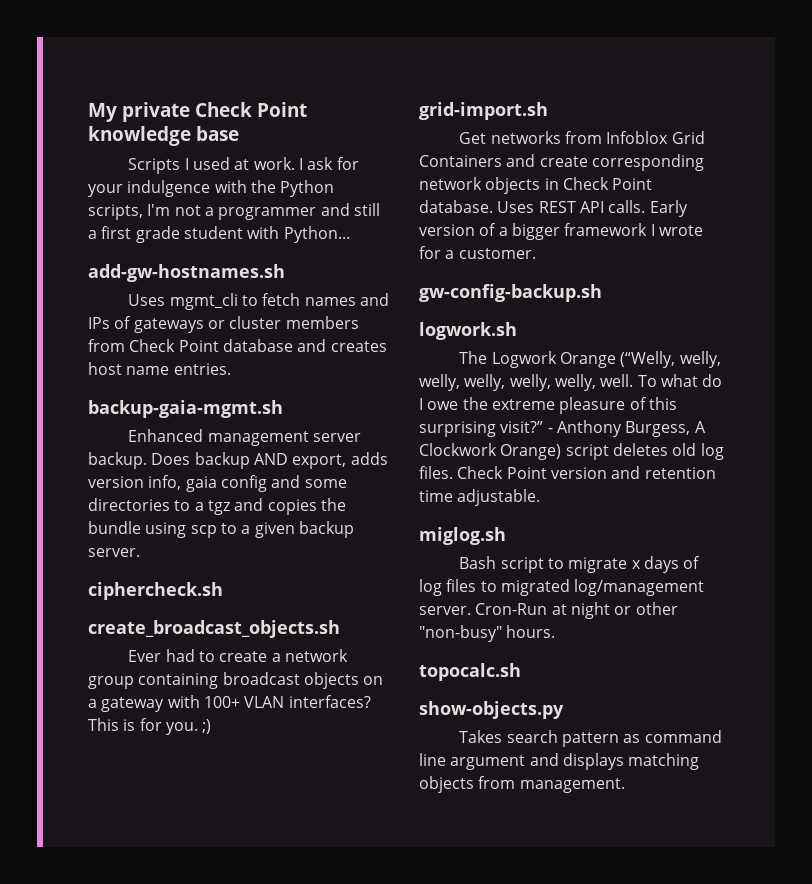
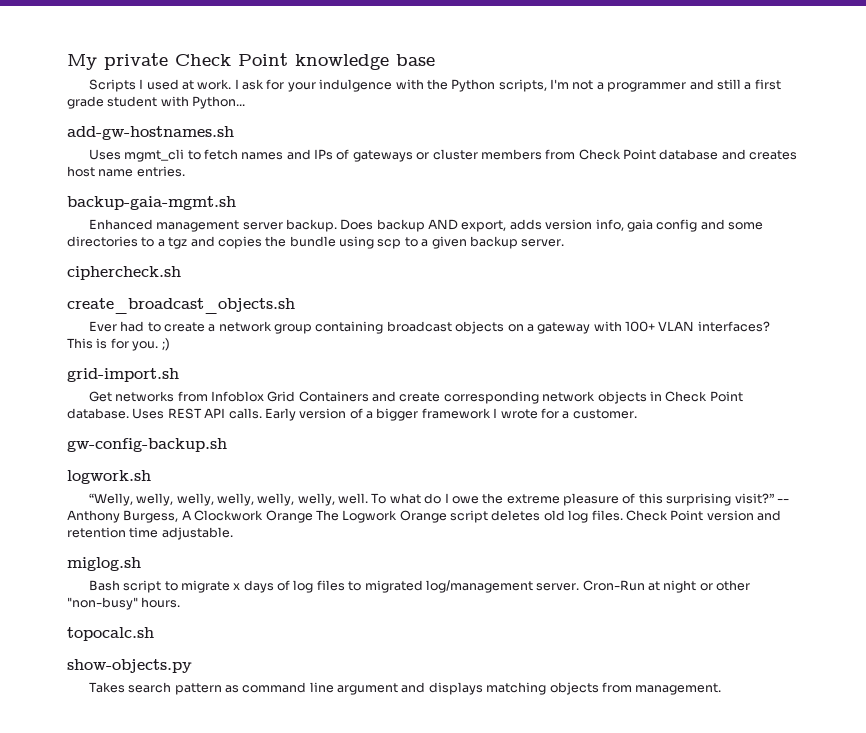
[459,351,676,368] The Logwork Orange (“Welly, -> [88,493,133,506] “Welly,
[547,428,553,433] - -> [776,499,789,503] --
[500,444,562,460] Orange) -> [265,510,447,523] Orange The Logwork Orange

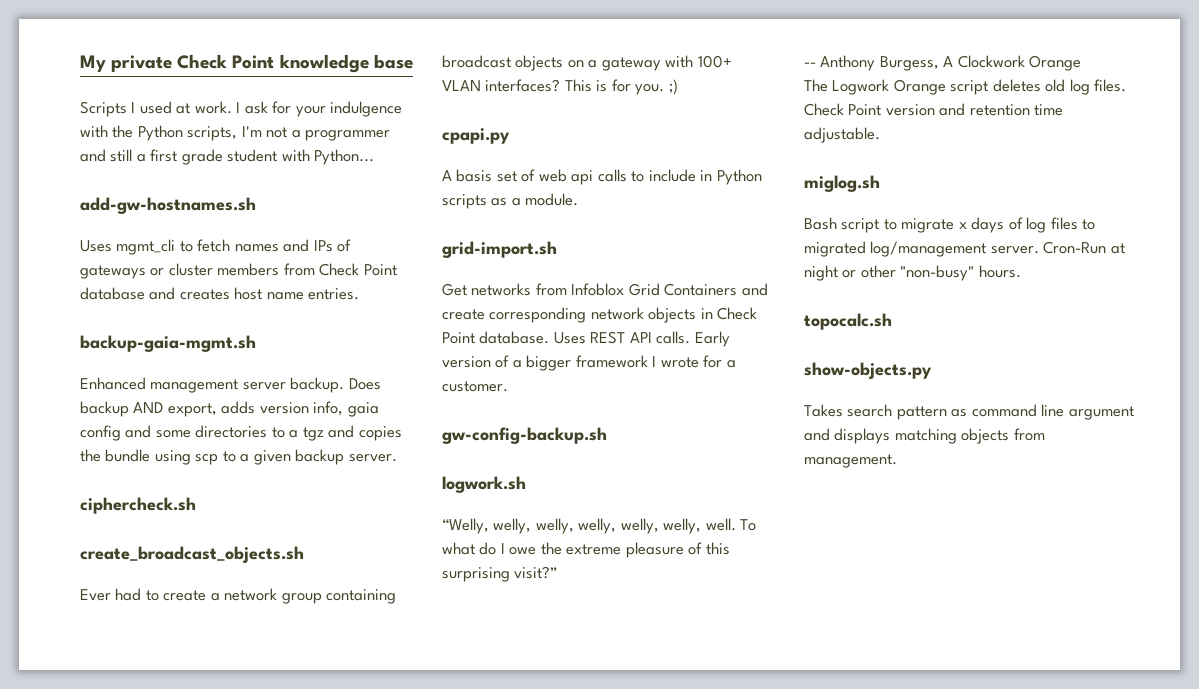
(170, 344) none -> [442,128,510,144] [442,169,762,185] [442,193,579,209] // cpapi.py // A basis set of web api calls to include in Python scripts as a module.
(774, 498) none -> (558, 572) //
(313, 516) none -> (1082, 63) //

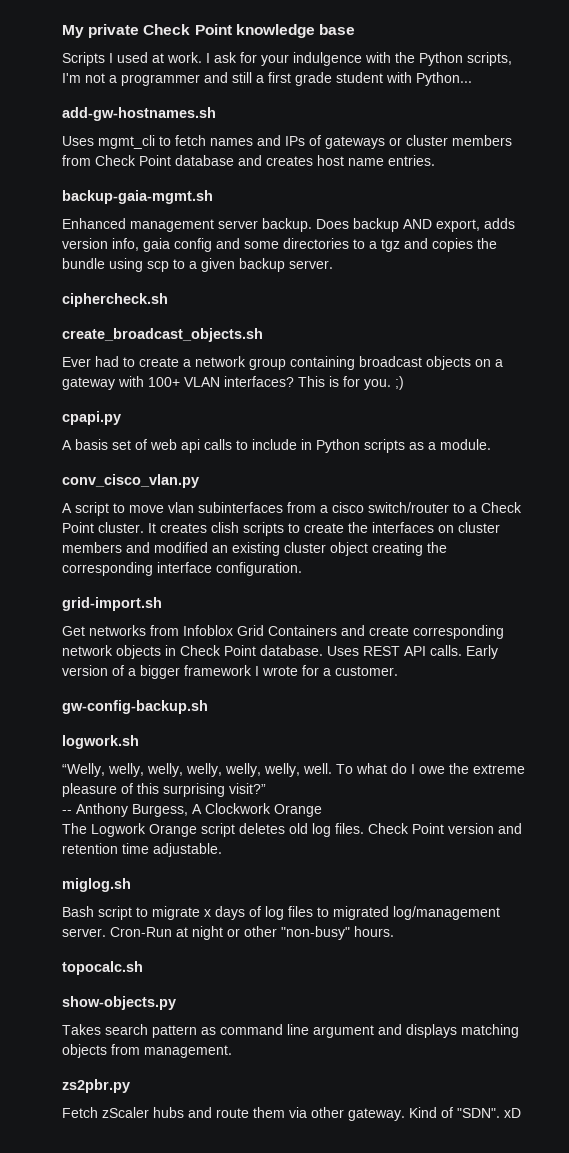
(579, 199) none -> [62,474,199,488] [62,502,522,516] [62,522,500,536] [62,542,447,556] [62,562,302,576] // conv_cisco_vlan.py // A script to move vlan subinterfaces from a cisco switch/router to a Check Point cluster. It creates clish scripts to create the interfaces on cluster members and modified an existing cluster object creating the corresponding interface configuration.
(897, 461) none -> [62,1079,130,1093] [62,1107,521,1121] // zs2pbr.py // Fetch zScaler hubs and route them via other gateway. Kind of "SDN". xD

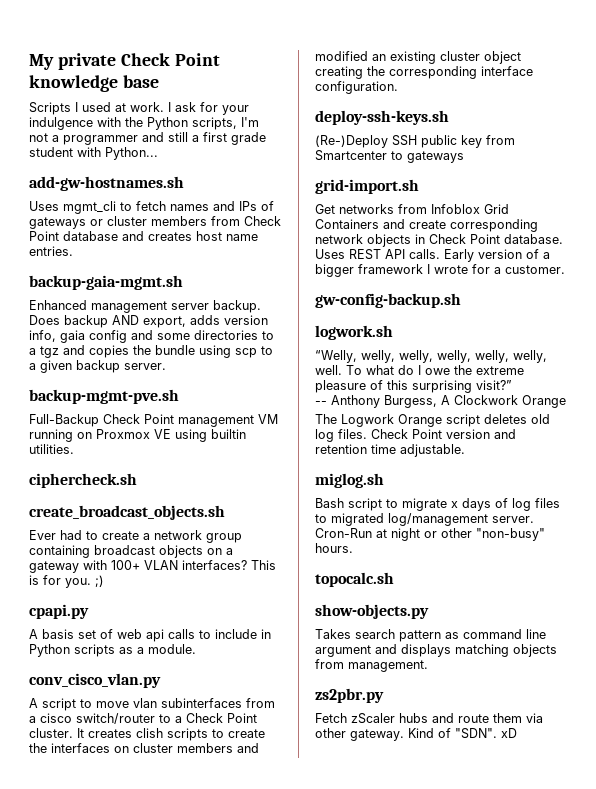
(333, 264) none -> [29,389,179,404] [29,414,278,427] [29,429,246,442] [29,444,74,454] // backup-mgmt-pve.sh // Full-Backup Check Point management VM running on Proxmox VE using builtin utilities.
(302, 569) none -> [315,110,449,125] [315,135,515,148] [315,150,464,163] // deploy-ssh-keys.sh // (Re-)Deploy SSH public key from Smartcenter to gateways

